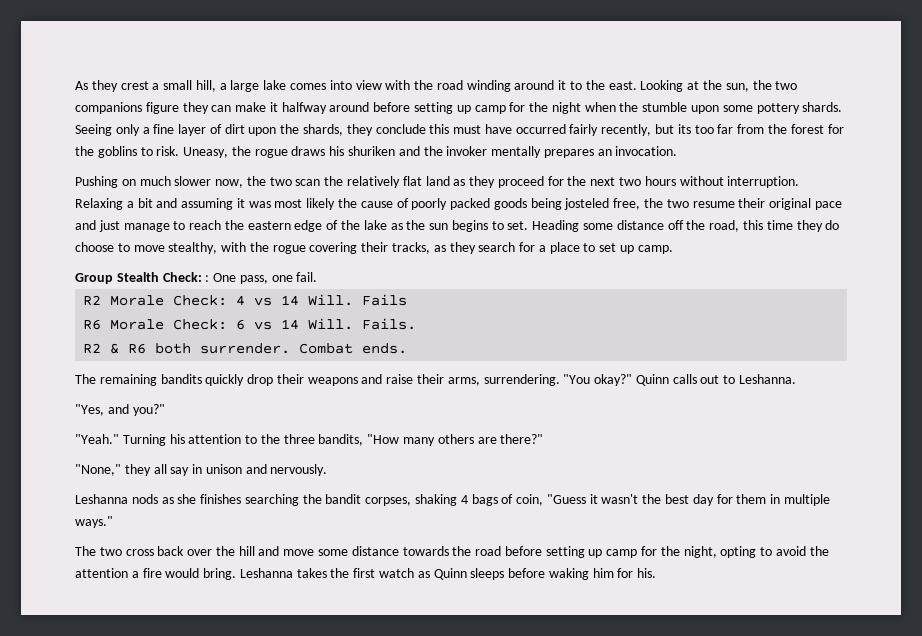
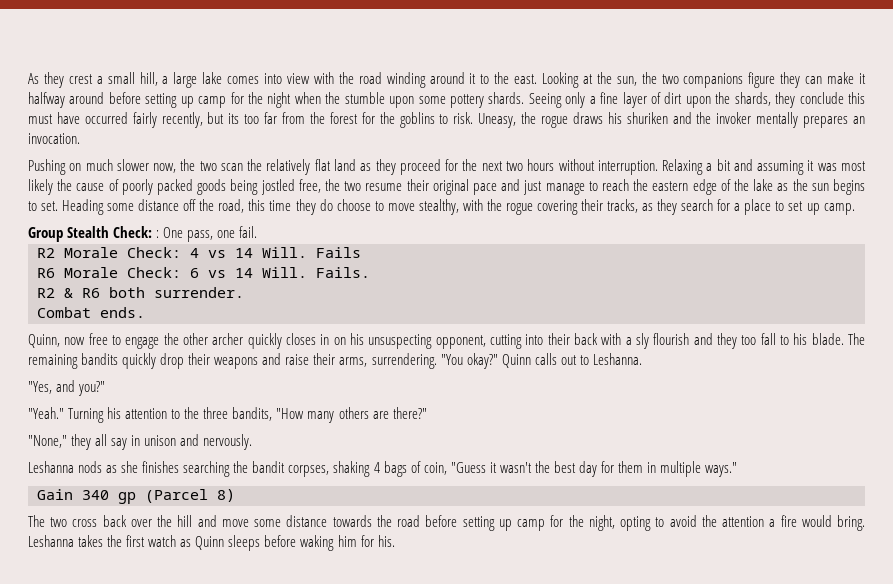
[564,198,610,210] josteled -> [260,179,295,195] jostled
(291, 348) none -> (244, 292) //
(408, 348) none -> [28,333,844,349] Quinn, now free to engage the other archer quickly closes in on his unsuspecting opponent, cutting into their back with a sly flourish and they too fall to his blade.
(113, 522) none -> [37,489,235,504] // Gain 340 gp (Parcel 8)

